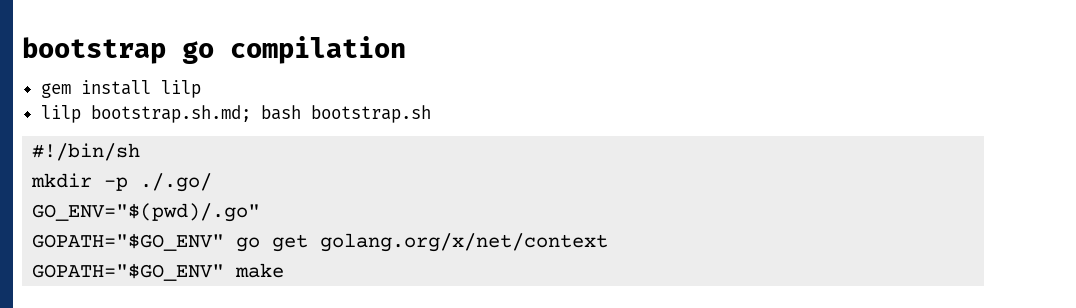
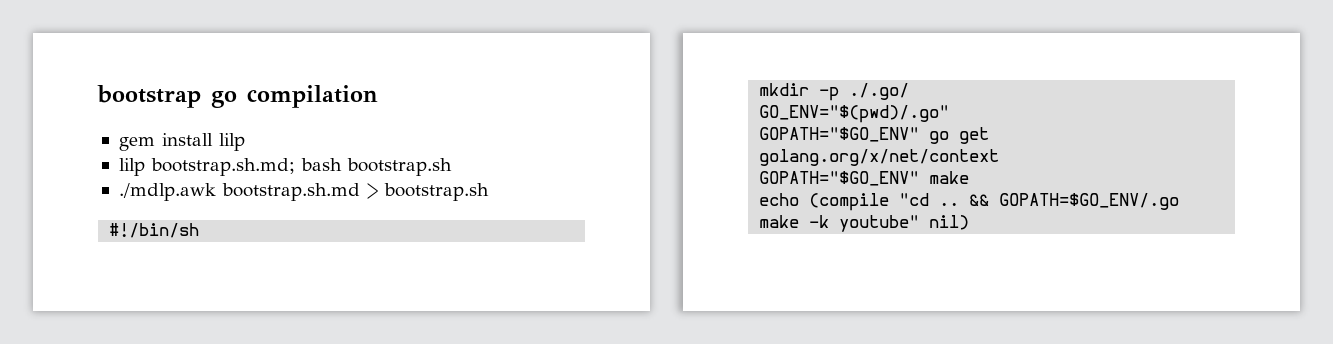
(431, 114) none -> [118,183,489,201] // ./mdlp.awk bootstrap.sh.md > bootstrap.sh
(285, 270) none -> [759,193,1180,211] [759,215,970,232] // echo (compile "cd .. && GOPATH=$GO_ENV/.go make -k youtube" nil)

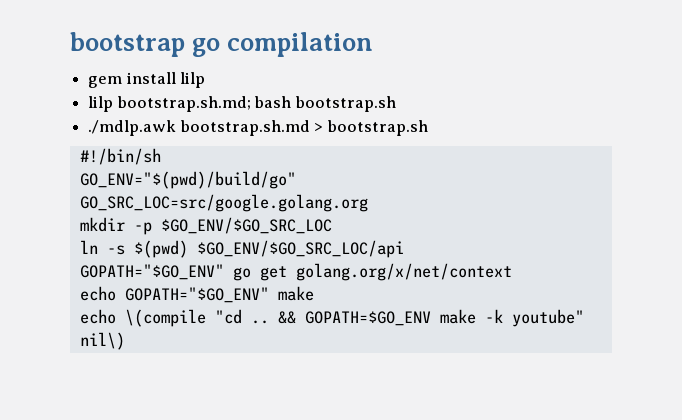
(200, 230) none -> [79,171,296,189] [79,194,368,212] // GO_ENV="$(pwd)/build/go" // GO_SRC_LOC=src/google.golang.org
[849,83,910,100] [759,105,950,123] ./.go/ // GO_ENV="$(pwd)/.go" -> [160,217,332,234] [79,240,404,258] $GO_ENV/$GO_SRC_LOC // ln -s $(pwd) $GO_ENV/$GO_SRC_LOC/api
(1000, 157) none -> [79,286,116,301] echo
[809,193,890,211] (compile -> [124,309,206,327] \(compile
[999,193,1180,210] GOPATH=$GO_ENV/.go -> [304,311,431,326] GOPATH=$GO_ENV
[929,215,970,230] nil) -> [79,332,125,350] nil\)

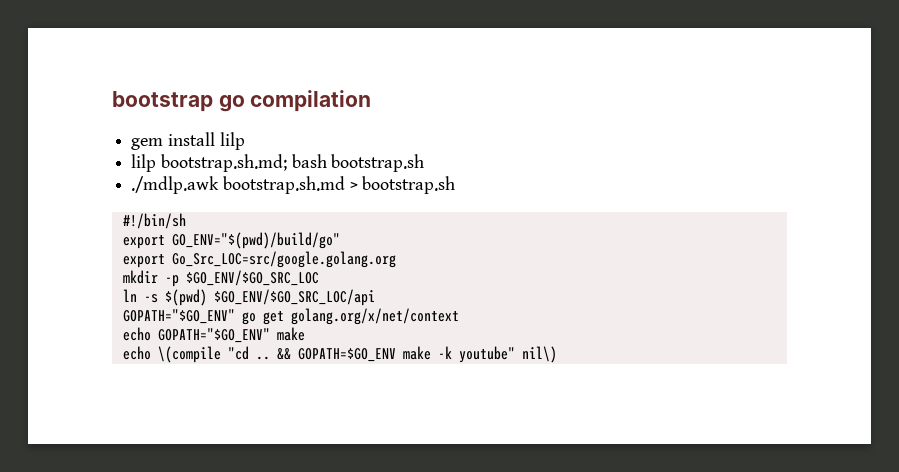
(161, 156) none -> [122,235,165,249] export
[79,194,368,212] GO_SRC_LOC=src/google.golang.org -> [122,251,396,268] export Go_Src_LOC=src/google.golang.org

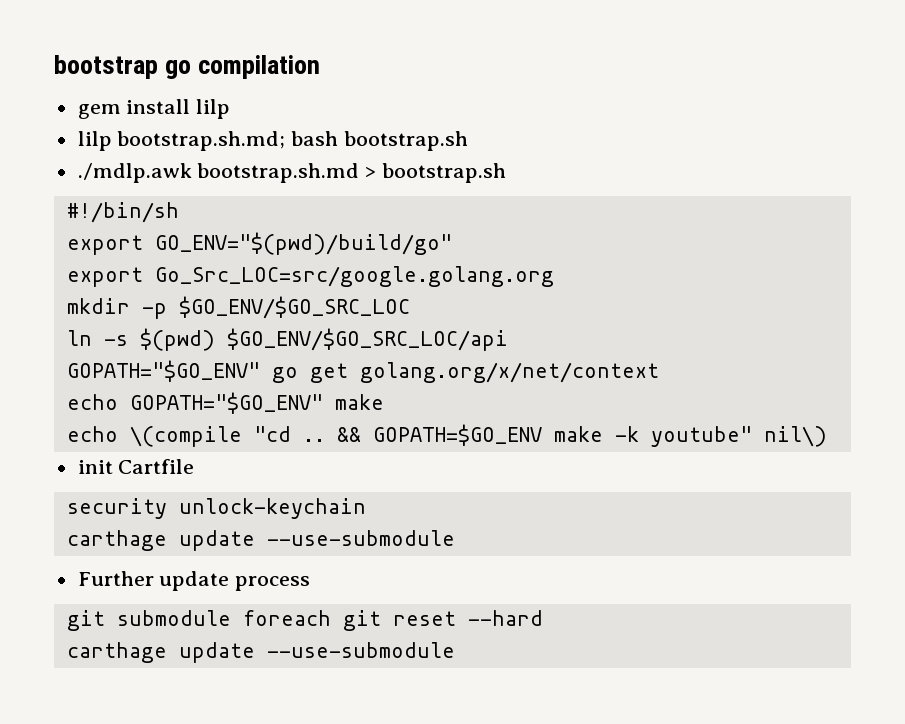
(557, 354) none -> [77,459,195,474] [66,498,366,519] [66,530,455,551] [77,571,311,591] [66,610,543,631] [66,642,455,663] // init Cartfile // security unlock-keychain // carthage update --use-submodule // Further update process // git submodule foreach git reset --hard // carthage update --use-submodule

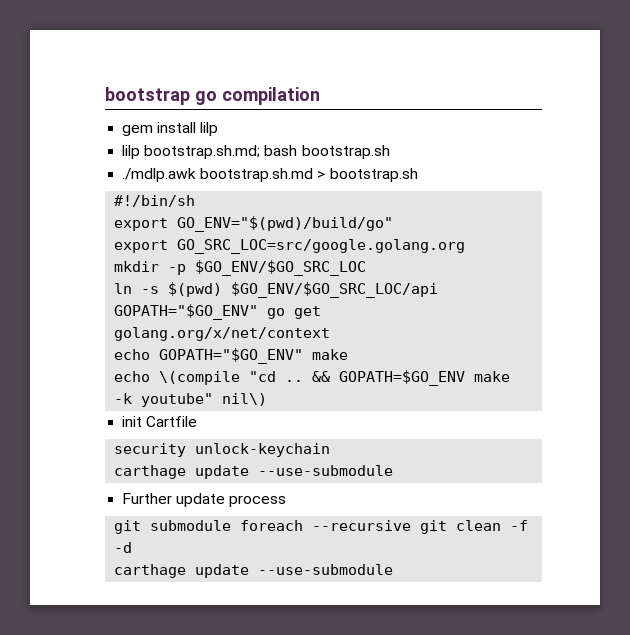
[154,266,554,287] Go_Src_LOC=src/google.golang.org -> [177,239,466,254] GO_SRC_LOC=src/google.golang.org
[342,610,543,631] git reset --hard -> [312,520,529,534] [114,542,133,553] --recursive git clean -f -d

